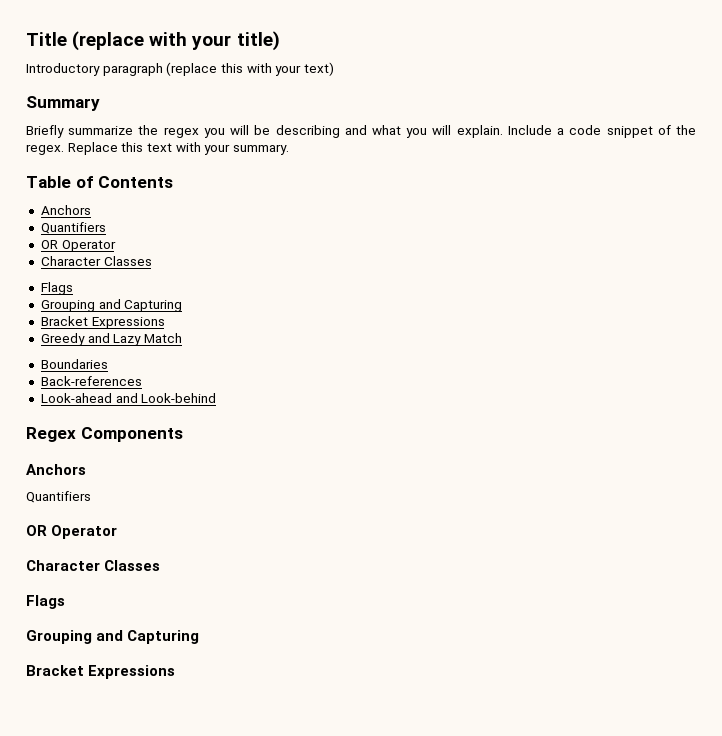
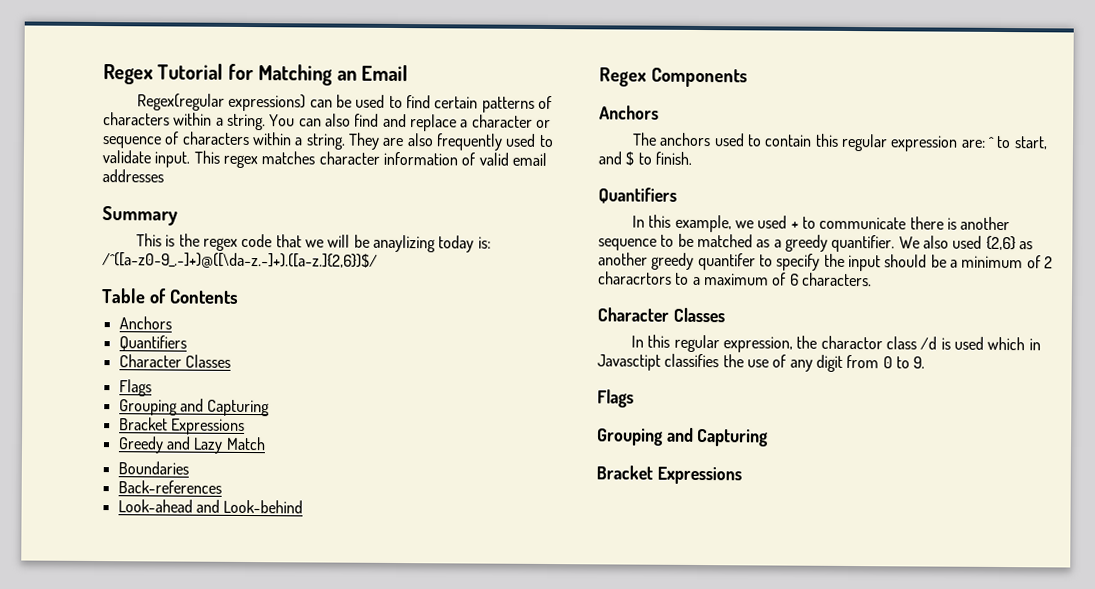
[26,31,280,51] [26,62,334,76] [26,96,100,111] [26,125,696,138] [26,142,289,155] Title (replace with your title) // Introductory paragraph (replace this with your text) // Summary // Briefly summarize the regex you will be describing and what you will explain. Include a code snippet of the regex. Replace this text with your summary. -> [103,63,408,86] [137,93,553,113] [103,112,551,132] [102,131,554,151] [102,150,547,169] [102,169,164,183] [102,206,178,226] [136,233,491,253] [102,252,378,269] Regex Tutorial for Matching an Email // Regex(regular expressions) can be used to find certain patterns of characters within a string. You can also find and replace a character or sequence of characters within a string. They are also frequently used to validate input. This regex matches character information of valid email addresses // Summary // This is the regex code that we will be anaylizing today is: /^([a-z0-9_.-]+)@([\da-z.-]+).([a-z.]{2,6})$/
[40,240,116,252] // OR Operator -> (187, 343) none
[26,491,91,503] [26,525,118,539] [26,560,161,571] Quantifiers // OR Operator // Character Classes -> [632,132,1048,152] [598,151,692,166] [598,187,677,204] [632,214,1011,233] [598,233,1033,253] [598,252,1053,272] [598,271,872,287] [597,307,725,323] [631,334,1041,353] [597,353,926,372] The anchors used to contain this regular expression are: ^ to start, and $ to finish. // Quantifiers // In this example, we used + to communicate there is another sequence to be matched as a greedy quantifier. We also used {2,6} as another greedy quantifer to specify the input should be a minimum of 2 characrtors to a maximum of 6 characters. // Character Classes // In this regular expression, the charactor class /d is used which in Javasctipt classifies the use of any digit from 0 to 9.

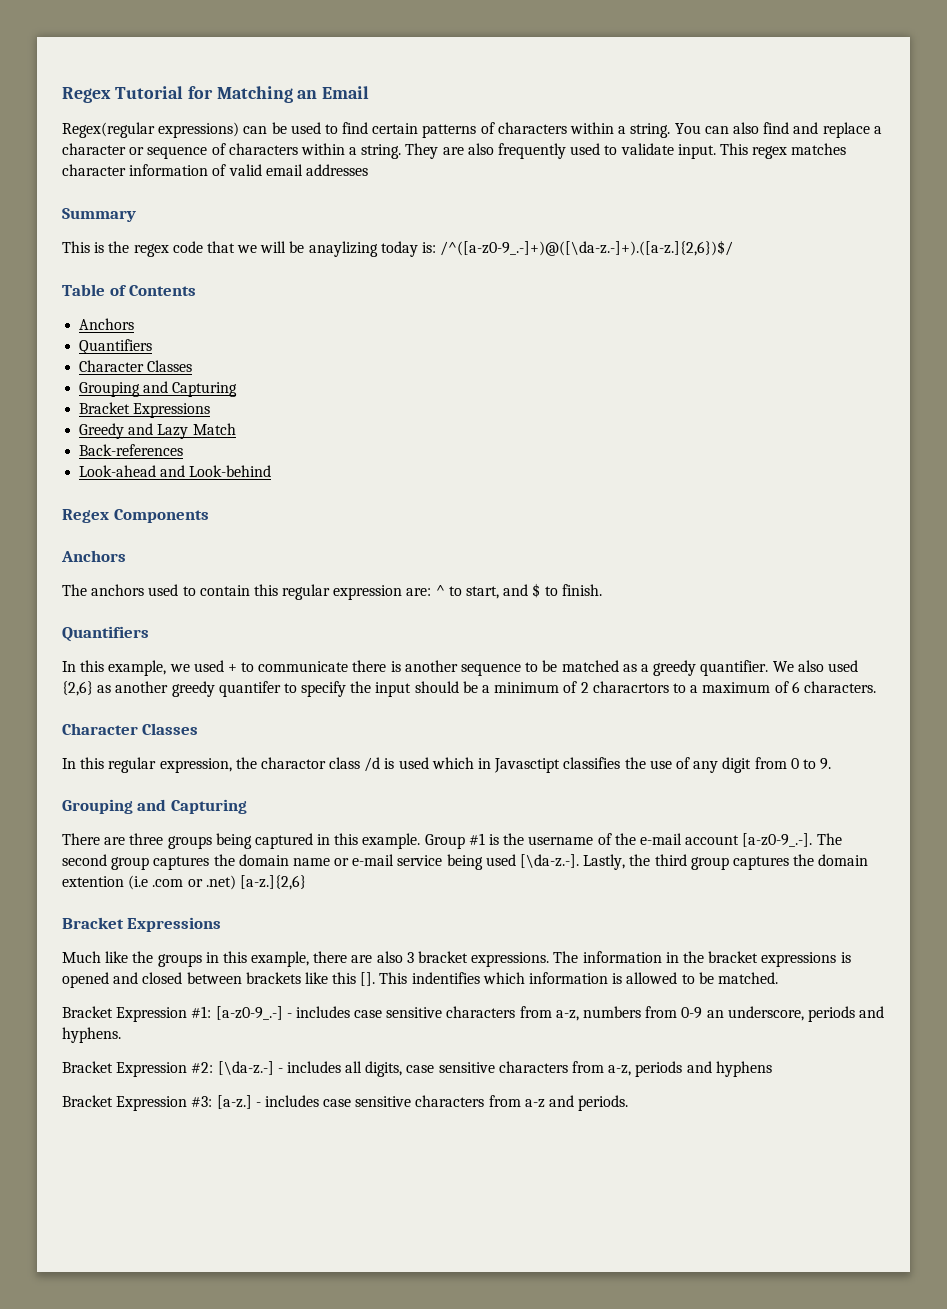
[118,379,152,397] // Flags -> (193, 366) none
[117,461,189,475] // Boundaries -> (236, 429) none
[597,389,634,408] [597,427,769,447] [596,465,742,485] // Flags // Grouping and Capturing // Bracket Expressions -> [62,799,247,814] [62,833,842,849] [62,854,869,870] [62,875,306,890] [62,917,222,932] [62,951,851,967] [62,972,778,988] [62,1006,885,1022] [62,1027,121,1043] [62,1061,772,1077] [62,1095,629,1111] // Grouping and Capturing // There are three groups being captured in this example. Group #1 is the username of the e-mail account [a-z0-9_.-]. The second group captures the domain name or e-mail service being used [\da-z.-]. Lastly, the third group captures the domain extention (i.e .com or .net) [a-z.]{2,6} // Bracket Expressions // Much like the groups in this example, there are also 3 bracket expressions. The information in the bracket expressions is opened and closed between brackets like this []. This indentifies which information is allowed to be matched. // Bracket Expression #1: [a-z0-9_.-] - includes case sensitive characters from a-z, numbers from 0-9 an underscore, periods and hyphens. // Bracket Expression #2: [\da-z.-] - includes all digits, case sensitive characters from a-z, periods and hyphens // Bracket Expression #3: [a-z.] - includes case sensitive characters from a-z and periods.

